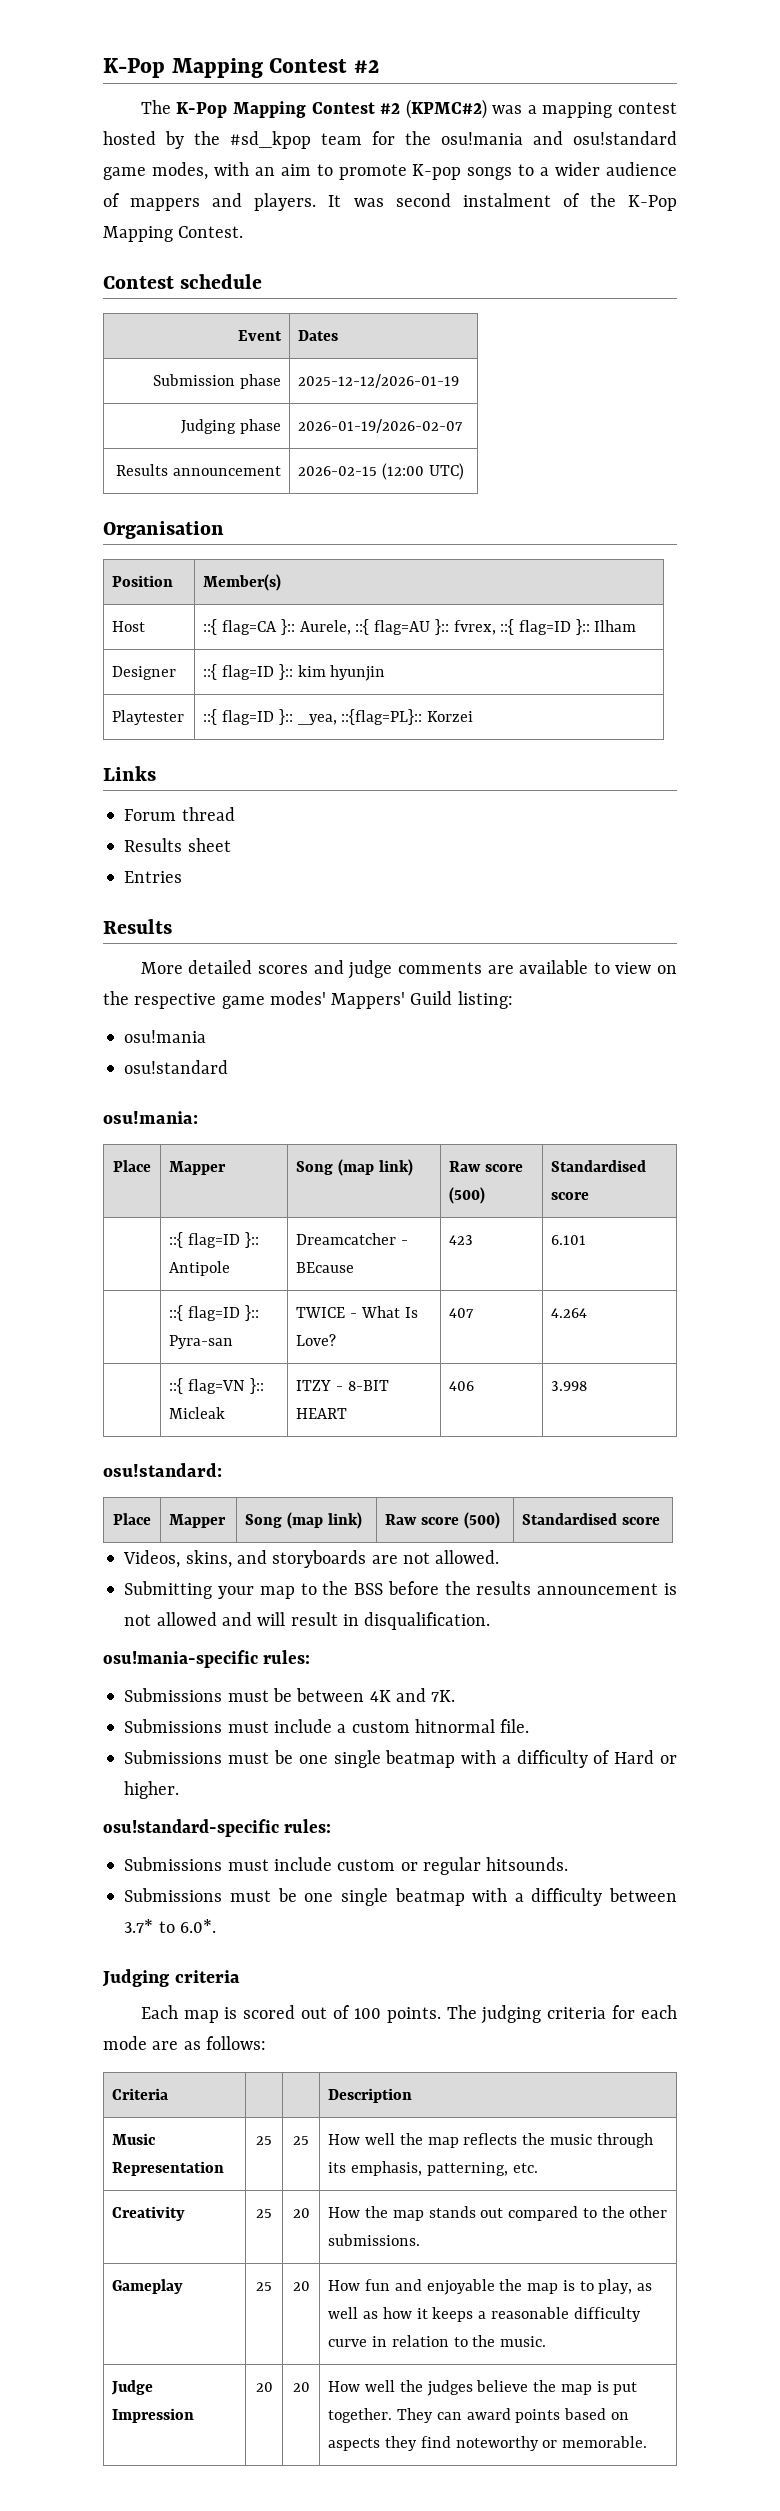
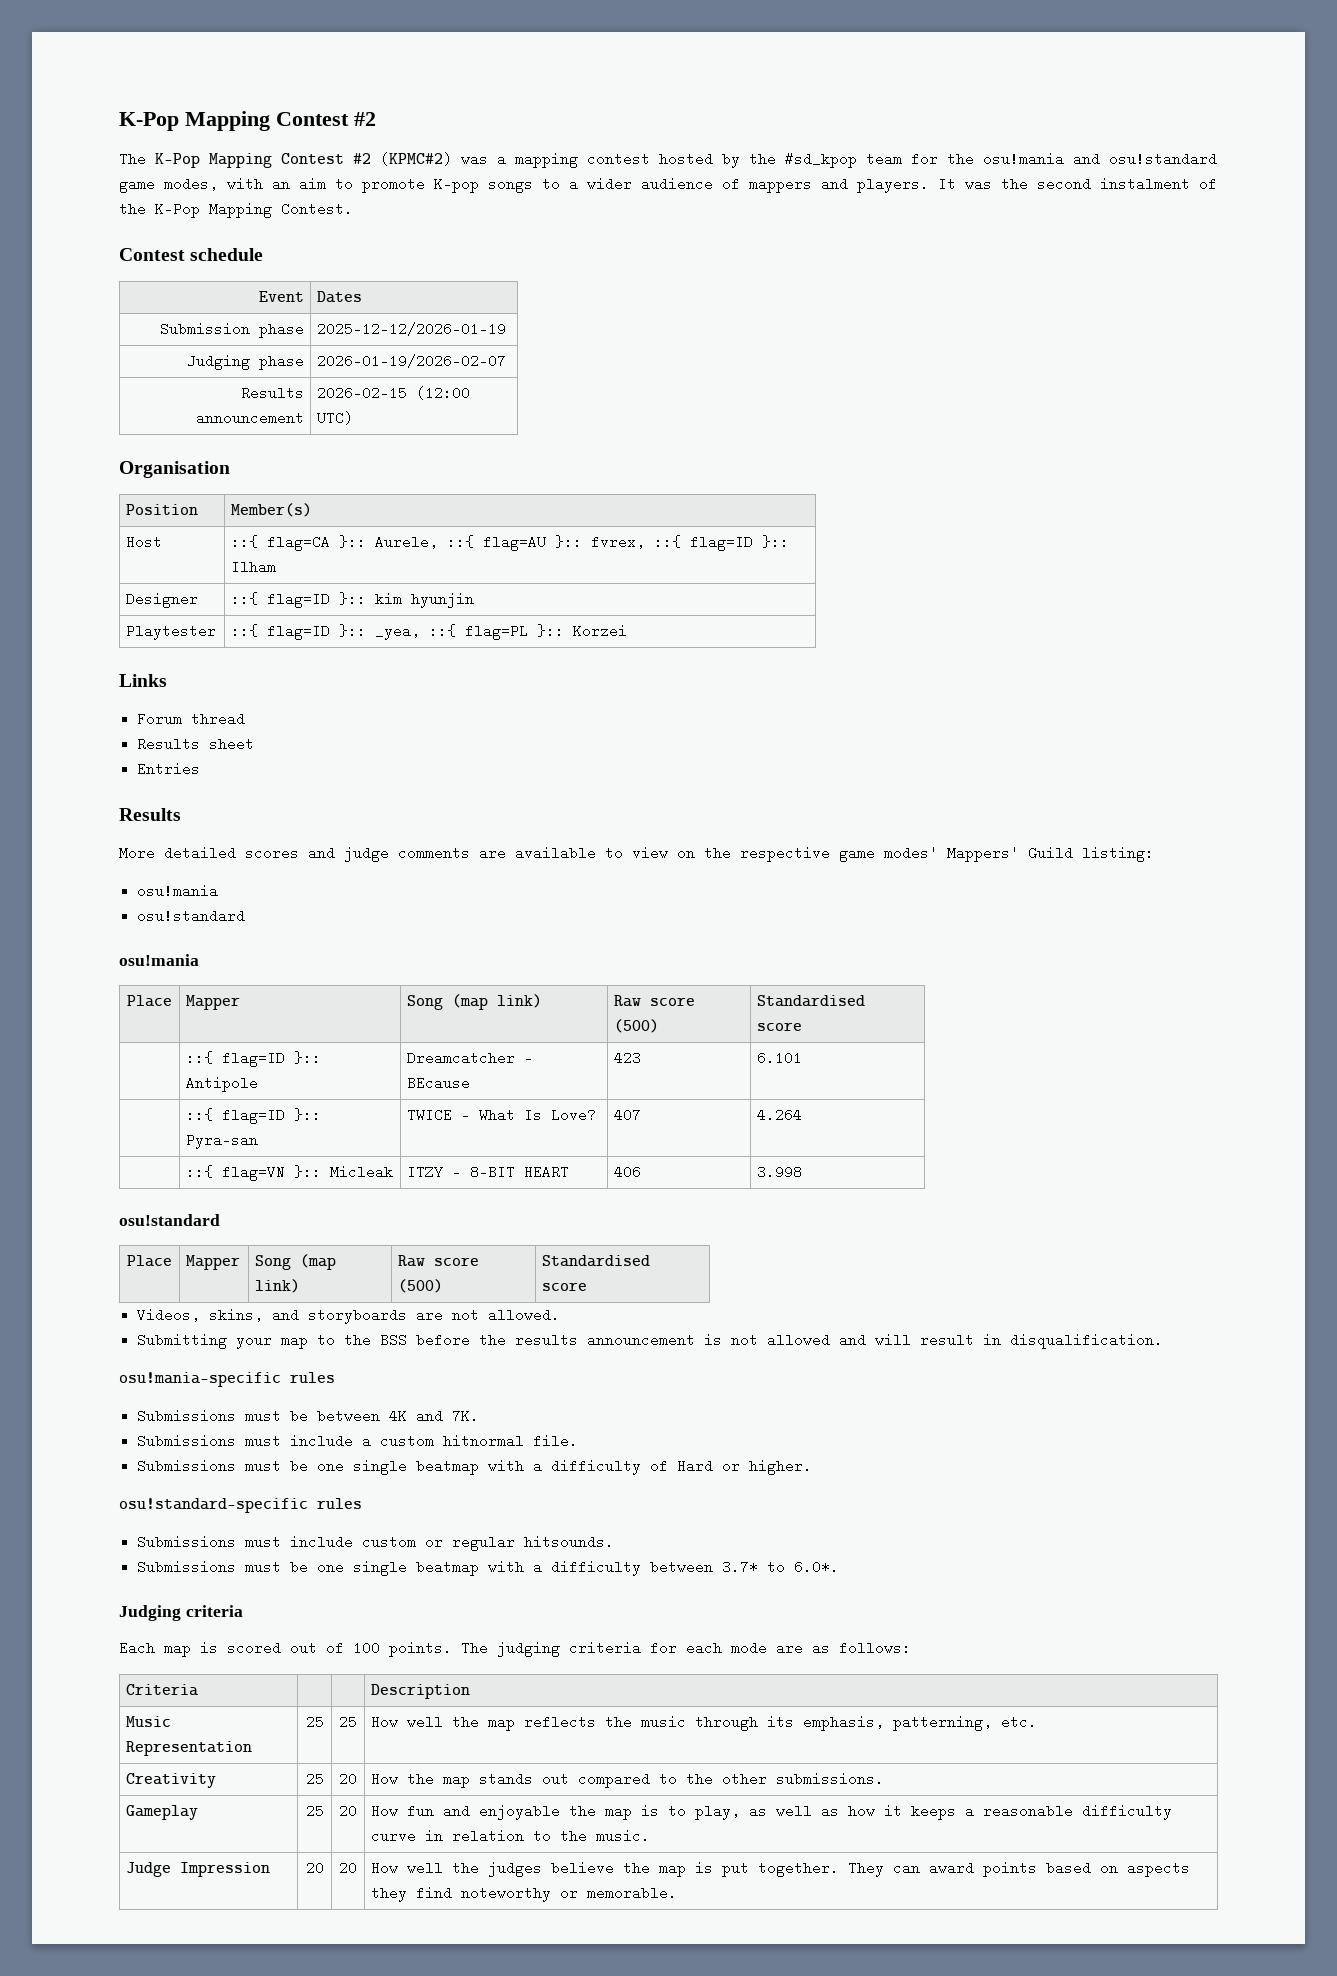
(384, 202) none -> [1001,177,1028,191] the
[341,709,423,725] ::{flag=PL}:: -> [429,624,565,640] ::{ flag=PL }::
[103,1111,198,1124] osu!mania: -> [119,954,199,966] osu!mania
[103,1463,222,1477] osu!standard: -> [119,1214,220,1226] osu!standard
[263,1650,311,1664] rules: -> [290,1372,335,1383] rules
[284,1819,332,1833] rules: -> [317,1498,362,1509] rules

